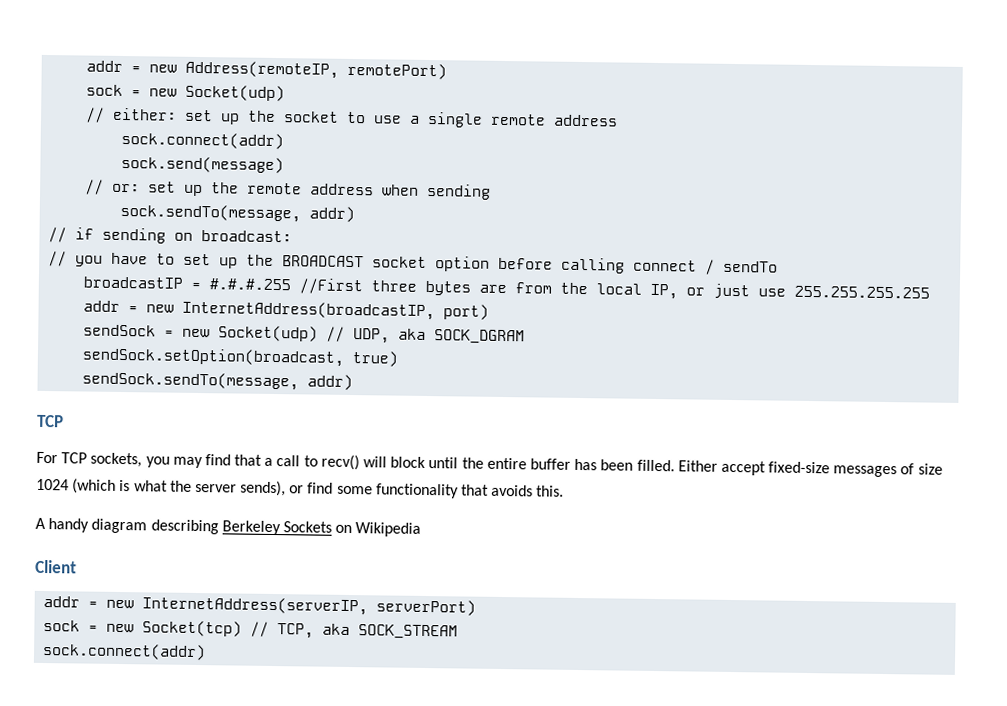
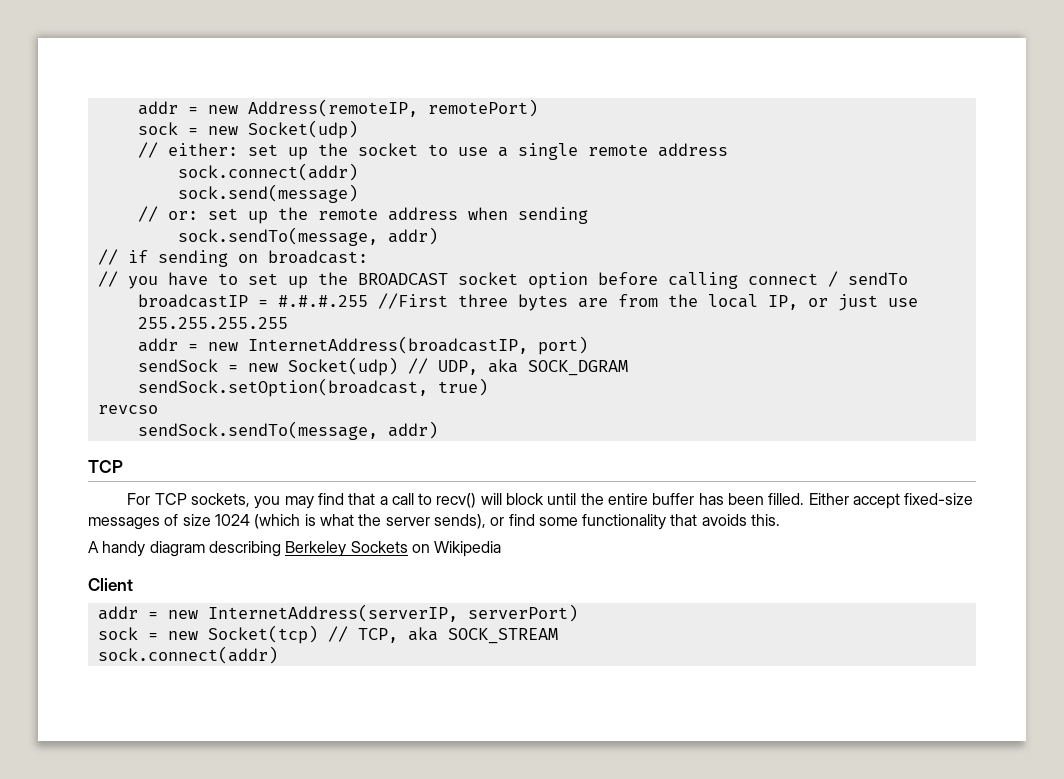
(400, 359) none -> [97,405,158,414] // revcso

